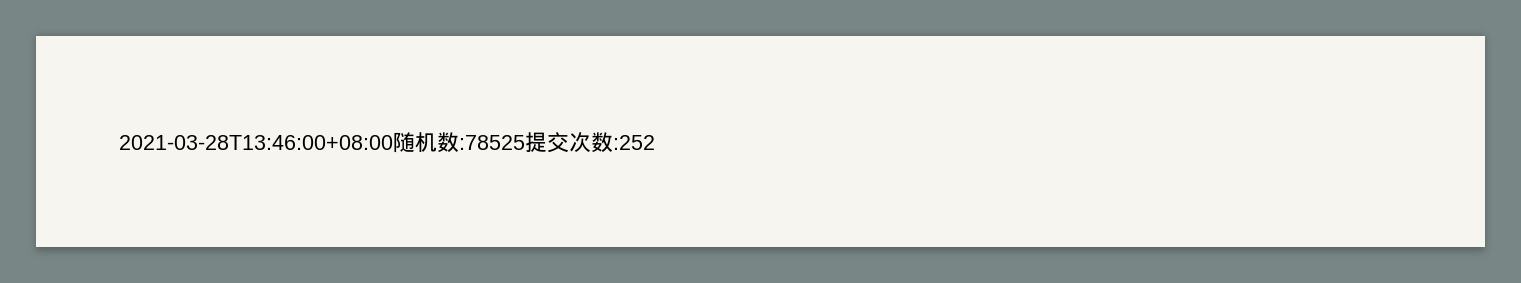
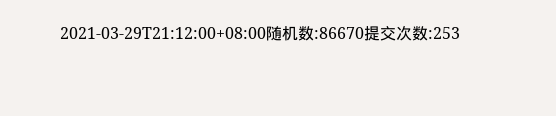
[119,132,525,153] 2021-03-28T13:46:00+08:00随机数:78525 -> [60,26,364,41] 2021-03-29T21:12:00+08:00随机数:86670
[613,135,655,150] :252 -> [428,27,460,39] :253

